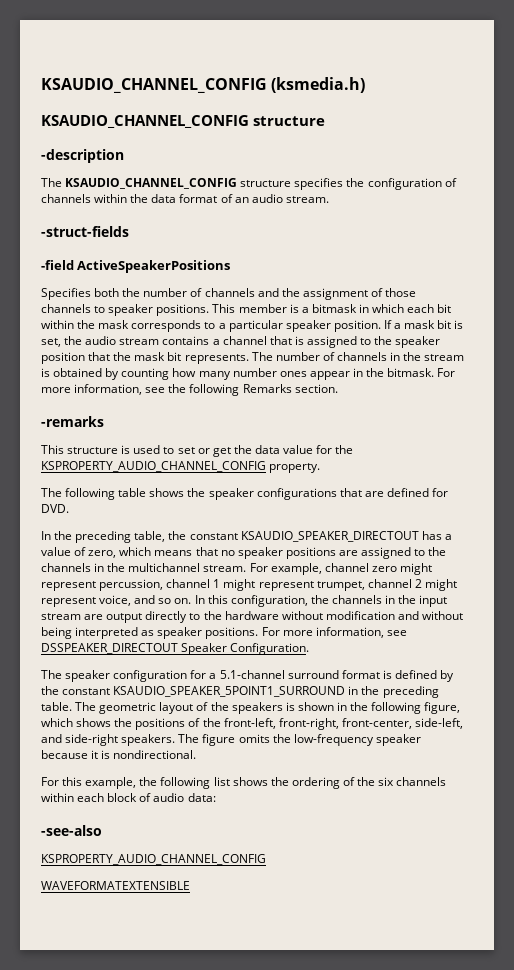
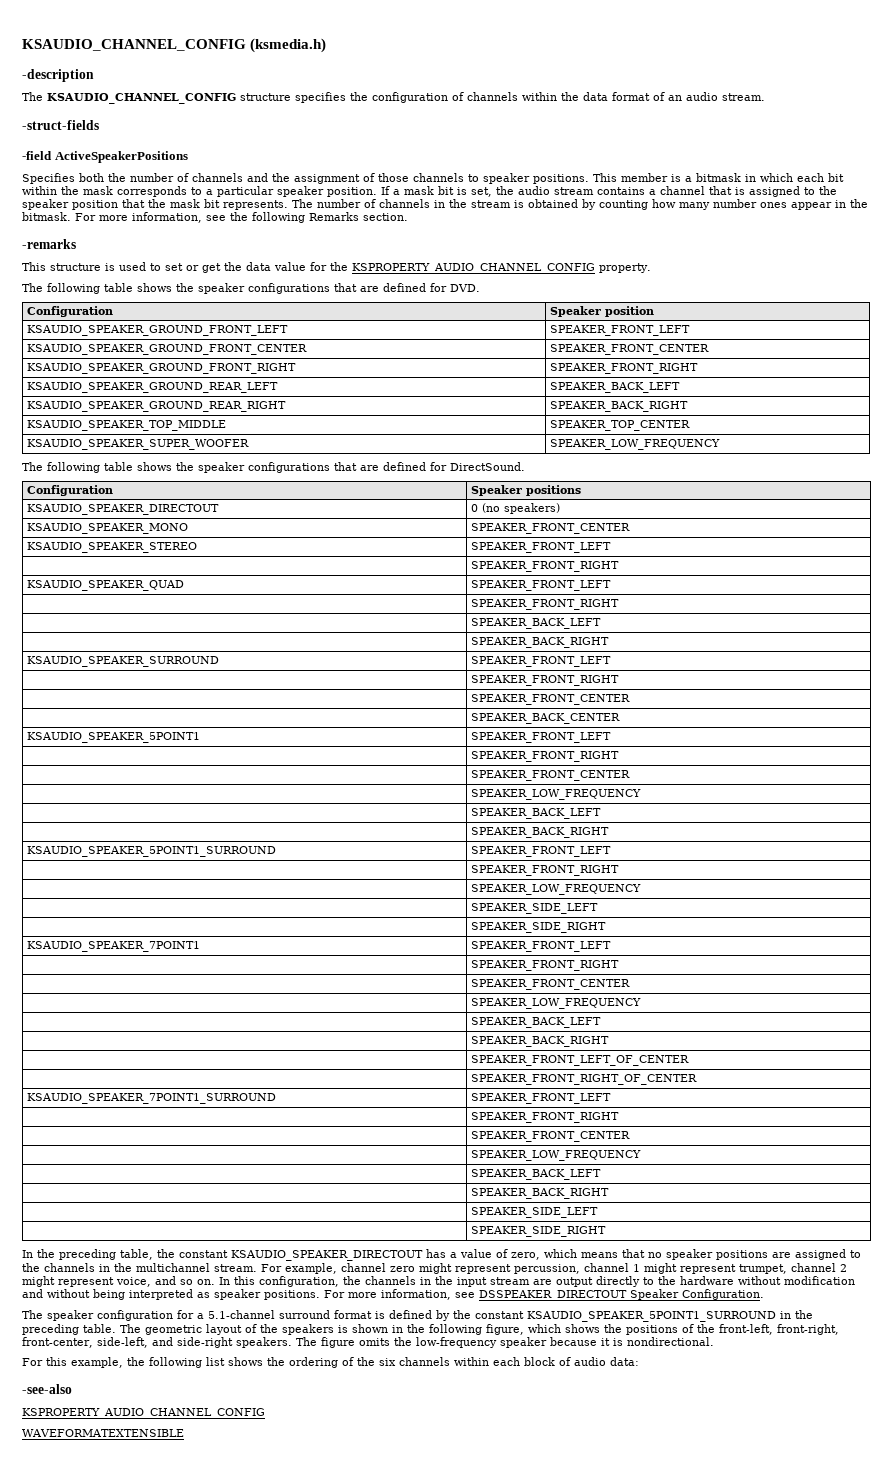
[41,115,325,128] // KSAUDIO_CHANNEL_CONFIG structure -> (327, 45) none
(69, 508) none -> [26,306,113,317] [549,306,654,317] [26,325,288,336] [549,325,690,336] [26,344,307,355] [549,344,709,355] [26,363,296,374] [549,363,698,374] [26,382,278,393] [549,382,680,393] [26,401,286,412] [549,401,688,412] [26,420,226,431] [549,420,690,431] [26,439,249,450] [549,439,720,450] [22,462,525,473] [26,485,113,496] [470,485,581,496] [26,504,219,515] [470,503,560,514] [26,523,188,534] [470,523,630,534] [26,542,197,553] [470,542,611,553] [470,561,619,572] [26,580,184,591] [470,580,611,591] [470,599,619,610] [470,618,601,629] [470,637,609,648] [26,656,219,667] [470,656,611,667] [470,675,619,686] [470,694,630,705] [470,713,620,724] [26,732,200,743] [470,732,611,743] [470,751,619,762] [470,770,630,781] [470,789,641,800] [470,808,601,819] [470,827,609,838] [26,846,276,857] [470,846,611,857] [470,865,619,876] [470,884,641,895] [470,903,598,914] [470,922,606,933] [26,941,200,952] [470,941,611,952] [470,960,619,971] [470,979,630,990] [470,998,641,1009] [470,1017,601,1028] [470,1036,609,1047] [470,1055,689,1066] [470,1074,697,1085] [26,1093,276,1104] [470,1093,611,1104] [470,1112,619,1123] [470,1131,630,1142] [470,1150,641,1161] [470,1169,601,1180] [470,1188,609,1199] [470,1207,598,1218] [470,1226,606,1237] // Configuration | Speaker position // KSAUDIO_SPEAKER_GROUND_FRONT_LEFT | SPEAKER_FRONT_LEFT // KSAUDIO_SPEAKER_GROUND_FRONT_CENTER | SPEAKER_FRONT_CENTER // KSAUDIO_SPEAKER_GROUND_FRONT_RIGHT | SPEAKER_FRONT_RIGHT // KSAUDIO_SPEAKER_GROUND_REAR_LEFT | SPEAKER_BACK_LEFT // KSAUDIO_SPEAKER_GROUND_REAR_RIGHT | SPEAKER_BACK_RIGHT // KSAUDIO_SPEAKER_TOP_MIDDLE | SPEAKER_TOP_CENTER // KSAUDIO_SPEAKER_SUPER_WOOFER | SPEAKER_LOW_FREQUENCY // The following table shows the speaker configurations that are defined for DirectSound. // Configuration | Speaker positions // KSAUDIO_SPEAKER_DIRECTOUT | 0 (no speakers) // KSAUDIO_SPEAKER_MONO | SPEAKER_FRONT_CENTER // KSAUDIO_SPEAKER_STEREO | SPEAKER_FRONT_LEFT // | SPEAKER_FRONT_RIGHT // KSAUDIO_SPEAKER_QUAD | SPEAKER_FRONT_LEFT // | SPEAKER_FRONT_RIGHT // | SPEAKER_BACK_LEFT // | SPEAKER_BACK_RIGHT // KSAUDIO_SPEAKER_SURROUND | SPEAKER_FRONT_LEFT // | SPEAKER_FRONT_RIGHT // | SPEAKER_FRONT_CENTER // | SPEAKER_BACK_CENTER // KSAUDIO_SPEAKER_5POINT1 | SPEAKER_FRONT_LEFT // | SPEAKER_FRONT_RIGHT // | SPEAKER_FRONT_CENTER // | SPEAKER_LOW_FREQUENCY // | SPEAKER_BACK_LEFT // | SPEAKER_BACK_RIGHT // KSAUDIO_SPEAKER_5POINT1_SURROUND | SPEAKER_FRONT_LEFT // | SPEAKER_FRONT_RIGHT // | SPEAKER_LOW_FREQUENCY // | SPEAKER_SIDE_LEFT // | SPEAKER_SIDE_RIGHT // KSAUDIO_SPEAKER_7POINT1 | SPEAKER_FRONT_LEFT // | SPEAKER_FRONT_RIGHT // | SPEAKER_FRONT_CENTER // | SPEAKER_LOW_FREQUENCY // | SPEAKER_BACK_LEFT // | SPEAKER_BACK_RIGHT // | SPEAKER_FRONT_LEFT_OF_CENTER // | SPEAKER_FRONT_RIGHT_OF_CENTER // KSAUDIO_SPEAKER_7POINT1_SURROUND | SPEAKER_FRONT_LEFT // | SPEAKER_FRONT_RIGHT // | SPEAKER_FRONT_CENTER // | SPEAKER_LOW_FREQUENCY // | SPEAKER_BACK_LEFT // | SPEAKER_BACK_RIGHT // | SPEAKER_SIDE_LEFT // | SPEAKER_SIDE_RIGHT

